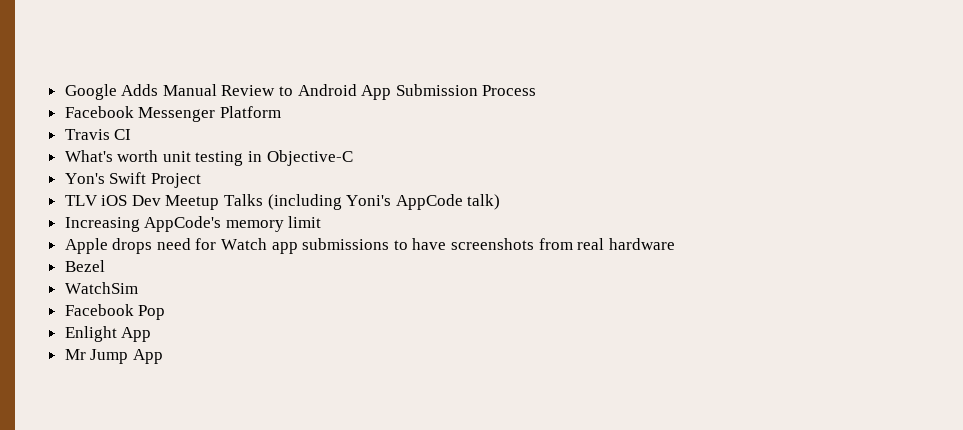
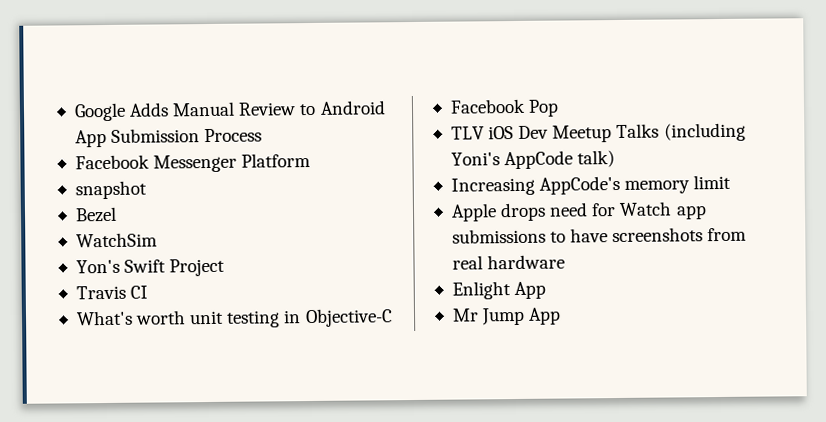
(281, 112) none -> [74,180,147,200] [74,206,117,223] [75,232,158,248] [75,258,226,277] // snapshot // Bezel // WatchSim // Yon's Swift Project
[64,172,201,188] Yon's Swift Project -> [449,98,560,117] Facebook Pop
[64,260,105,272] [64,282,138,294] [64,304,166,320] // Bezel // WatchSim // Facebook Pop -> (566, 262) none

